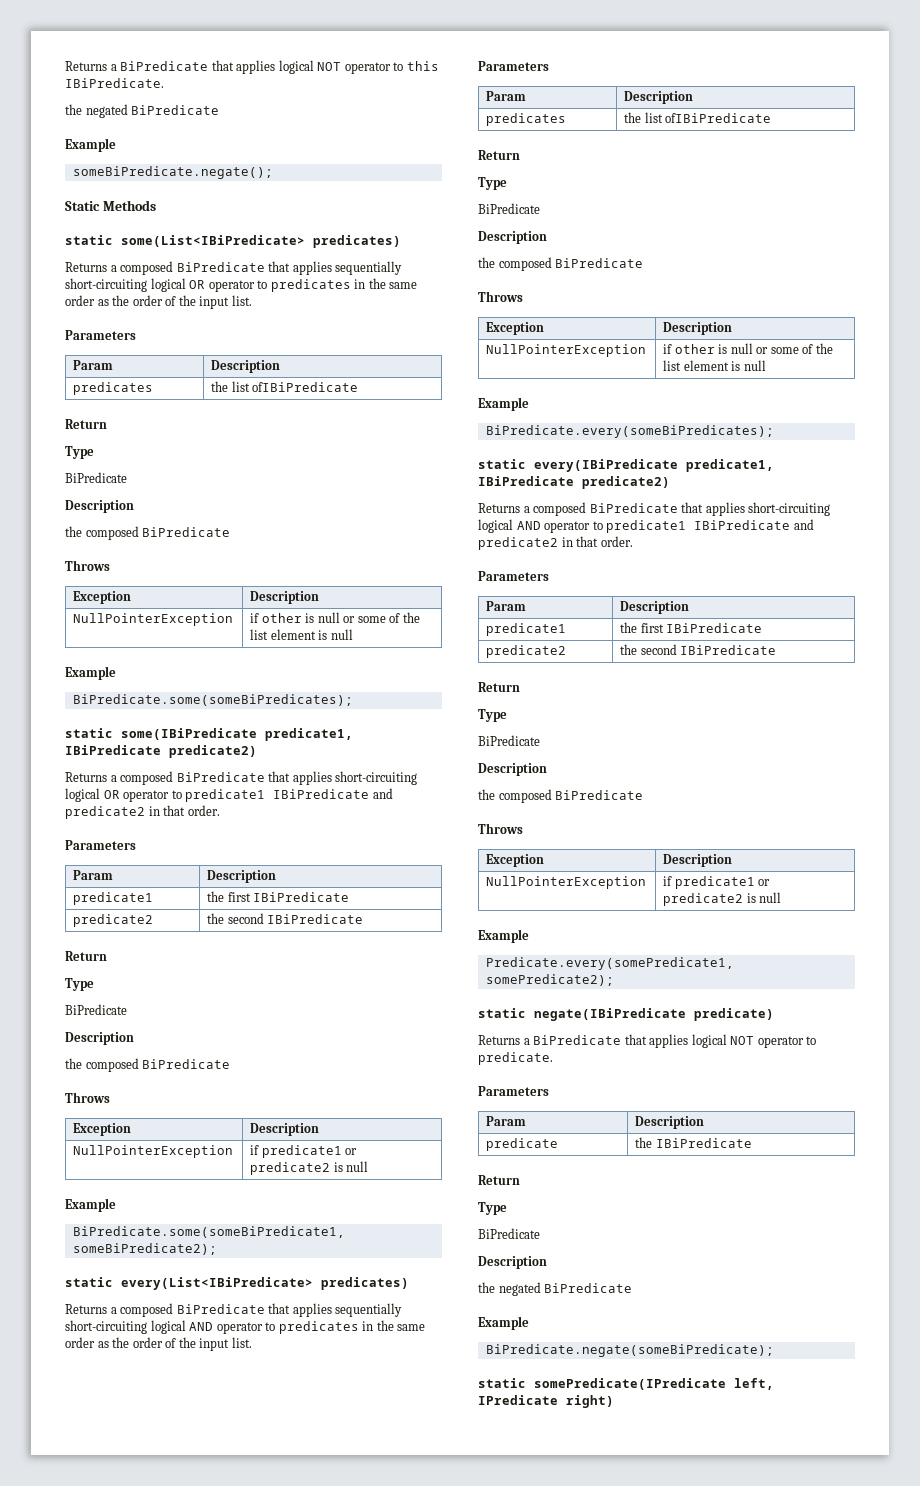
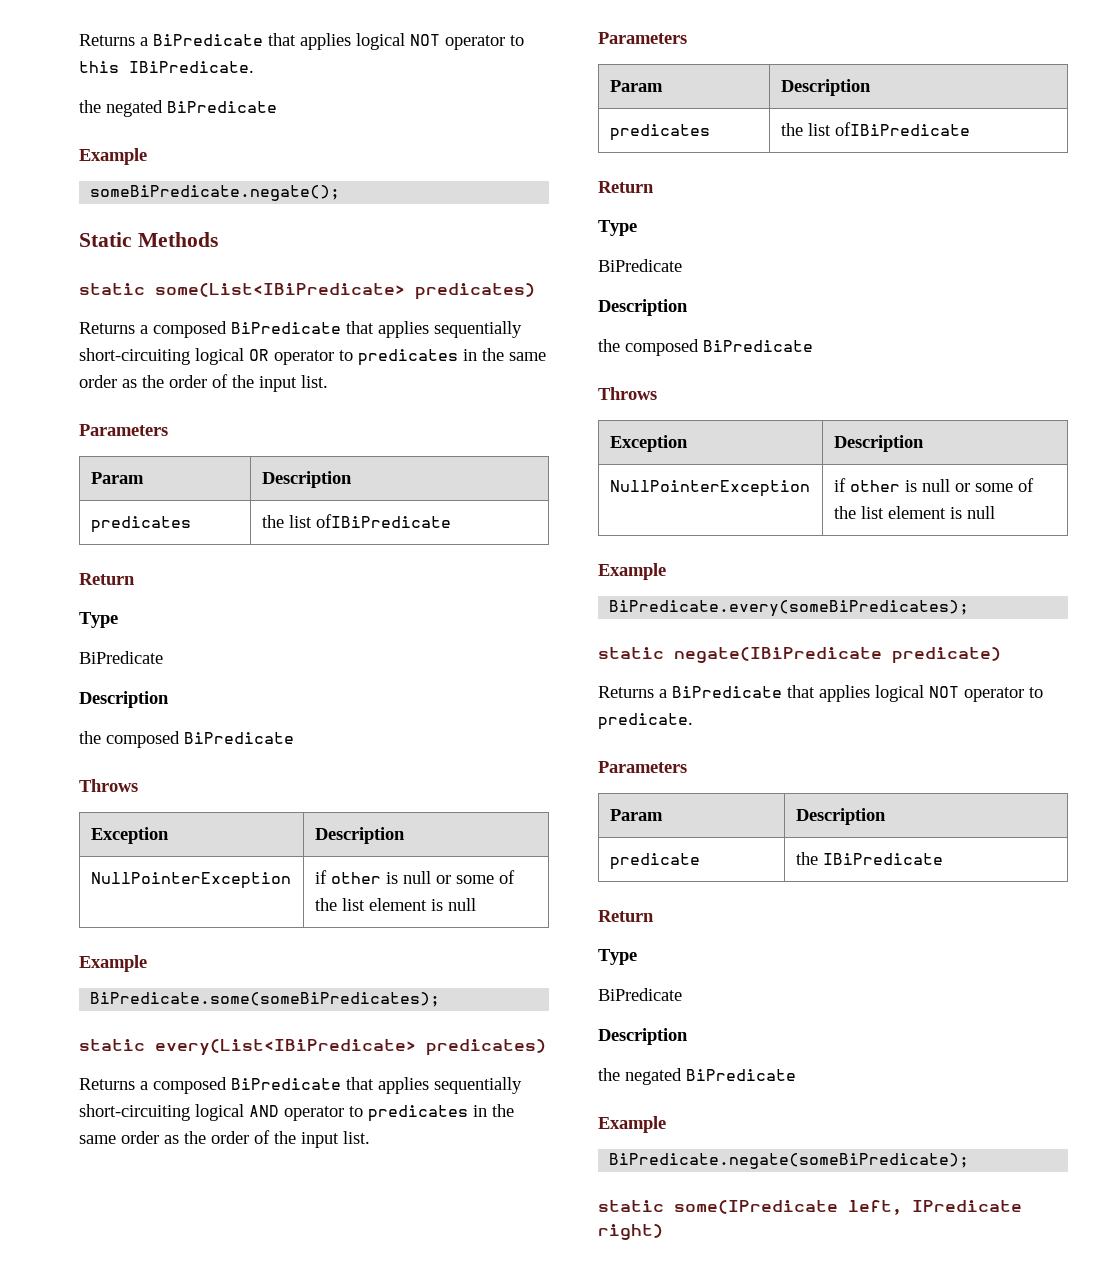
[65,728,353,741] [65,745,257,758] [65,771,418,785] [65,788,393,802] [65,805,220,819] [65,840,136,850] [73,870,114,880] [207,870,277,883] [73,892,154,905] [207,891,350,902] [73,914,154,927] [207,913,364,924] [65,951,107,961] [65,978,94,991] [65,1004,127,1015] [65,1032,134,1045] [65,1058,231,1072] [65,1092,110,1103] [73,1123,132,1136] [250,1123,320,1136] [73,1145,234,1158] [250,1145,358,1158] [250,1161,369,1175] [65,1198,116,1212] [72,1226,345,1238] [72,1243,217,1255] // static some(IBiPredicate predicate1, IBiPredicate predicate2) // Returns a composed BiPredicate that applies short-circuiting logical OR operator to predicate1 IBiPredicate and predicate2 in that order. // Parameters // Param | Description // predicate1 | the first IBiPredicate // predicate2 | the second IBiPredicate // Return // Type // BiPredicate // Description // the composed BiPredicate // Throws // Exception | Description // NullPointerException | if predicate1 or predicate2 is null // Example // BiPredicate.some(someBiPredicate1, someBiPredicate2); -> (441, 999) none
[478,459,774,472] [478,476,670,489] [478,502,831,516] [478,519,814,533] [478,536,633,550] [478,571,549,581] [486,601,527,611] [620,601,690,614] [486,623,567,636] [620,622,763,633] [486,645,567,658] [620,644,777,655] [478,682,520,692] [478,709,507,722] [478,735,540,746] [478,763,547,776] [478,789,644,803] [478,823,523,834] [486,854,545,867] [663,854,733,867] [486,876,647,889] [663,876,771,889] [663,892,782,906] [478,929,529,943] [485,957,734,970] [485,974,614,986] // static every(IBiPredicate predicate1, IBiPredicate predicate2) // Returns a composed BiPredicate that applies short-circuiting logical AND operator to predicate1 IBiPredicate and predicate2 in that order. // Parameters // Param | Description // predicate1 | the first IBiPredicate // predicate2 | the second IBiPredicate // Return // Type // BiPredicate // Description // the composed BiPredicate // Throws // Exception | Description // NullPointerException | if predicate1 or predicate2 is null // Example // Predicate.every(somePredicate1, somePredicate2); -> (970, 608) none
[534,1378,726,1390] somePredicate(IPredicate -> [674,1200,838,1214] some(IPredicate

